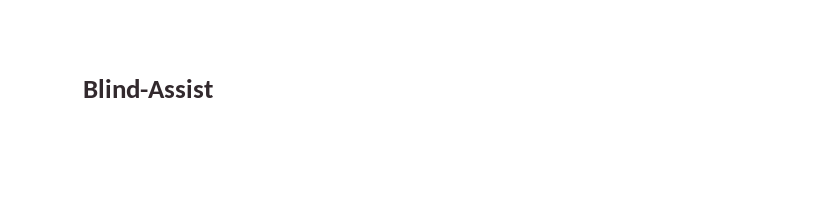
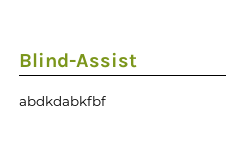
(213, 88) none -> [19,96,107,106] // abdkdabkfbf

